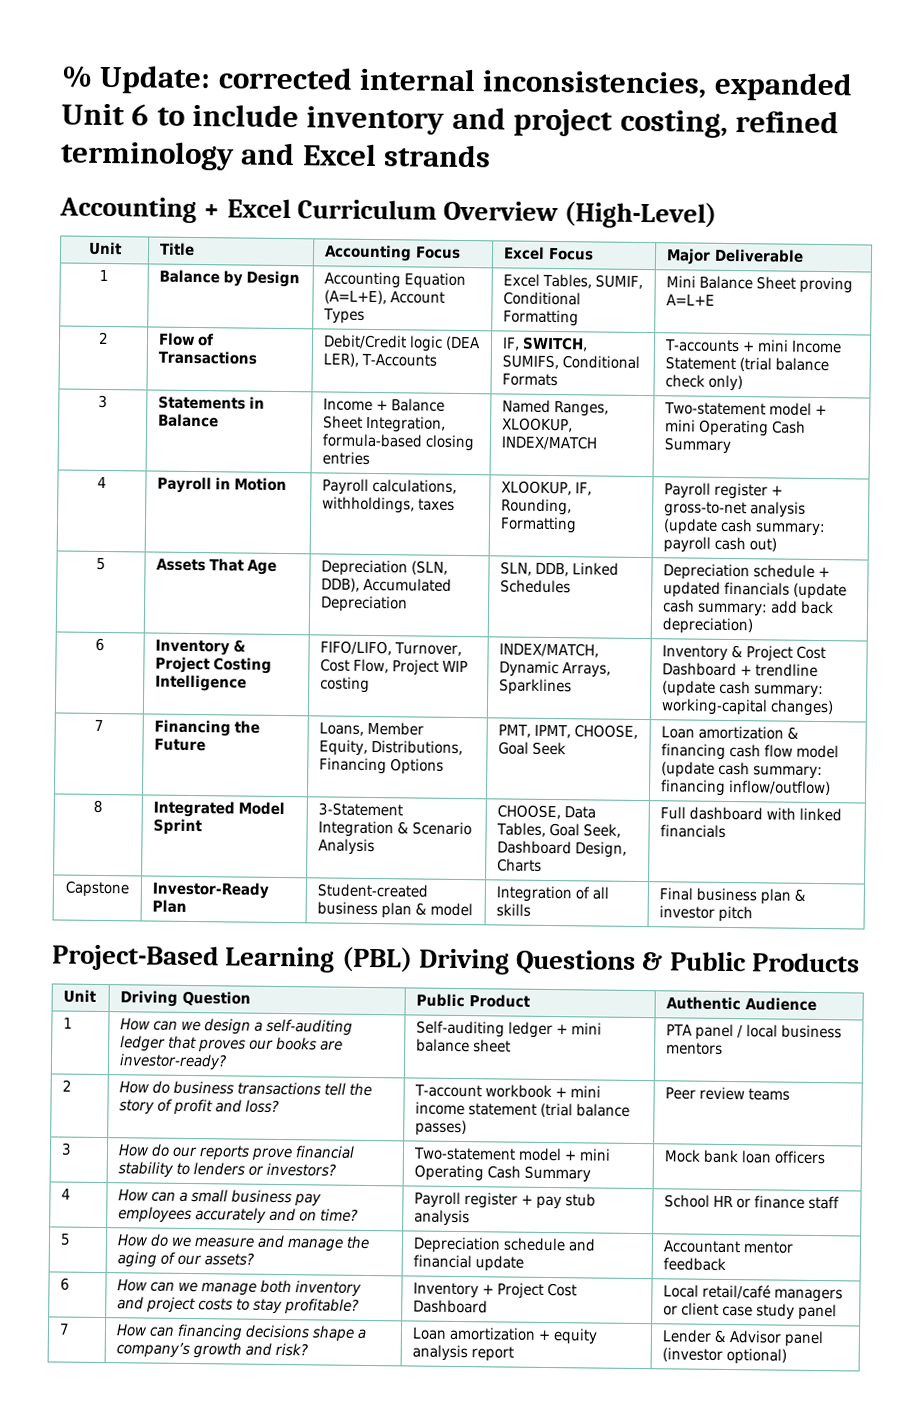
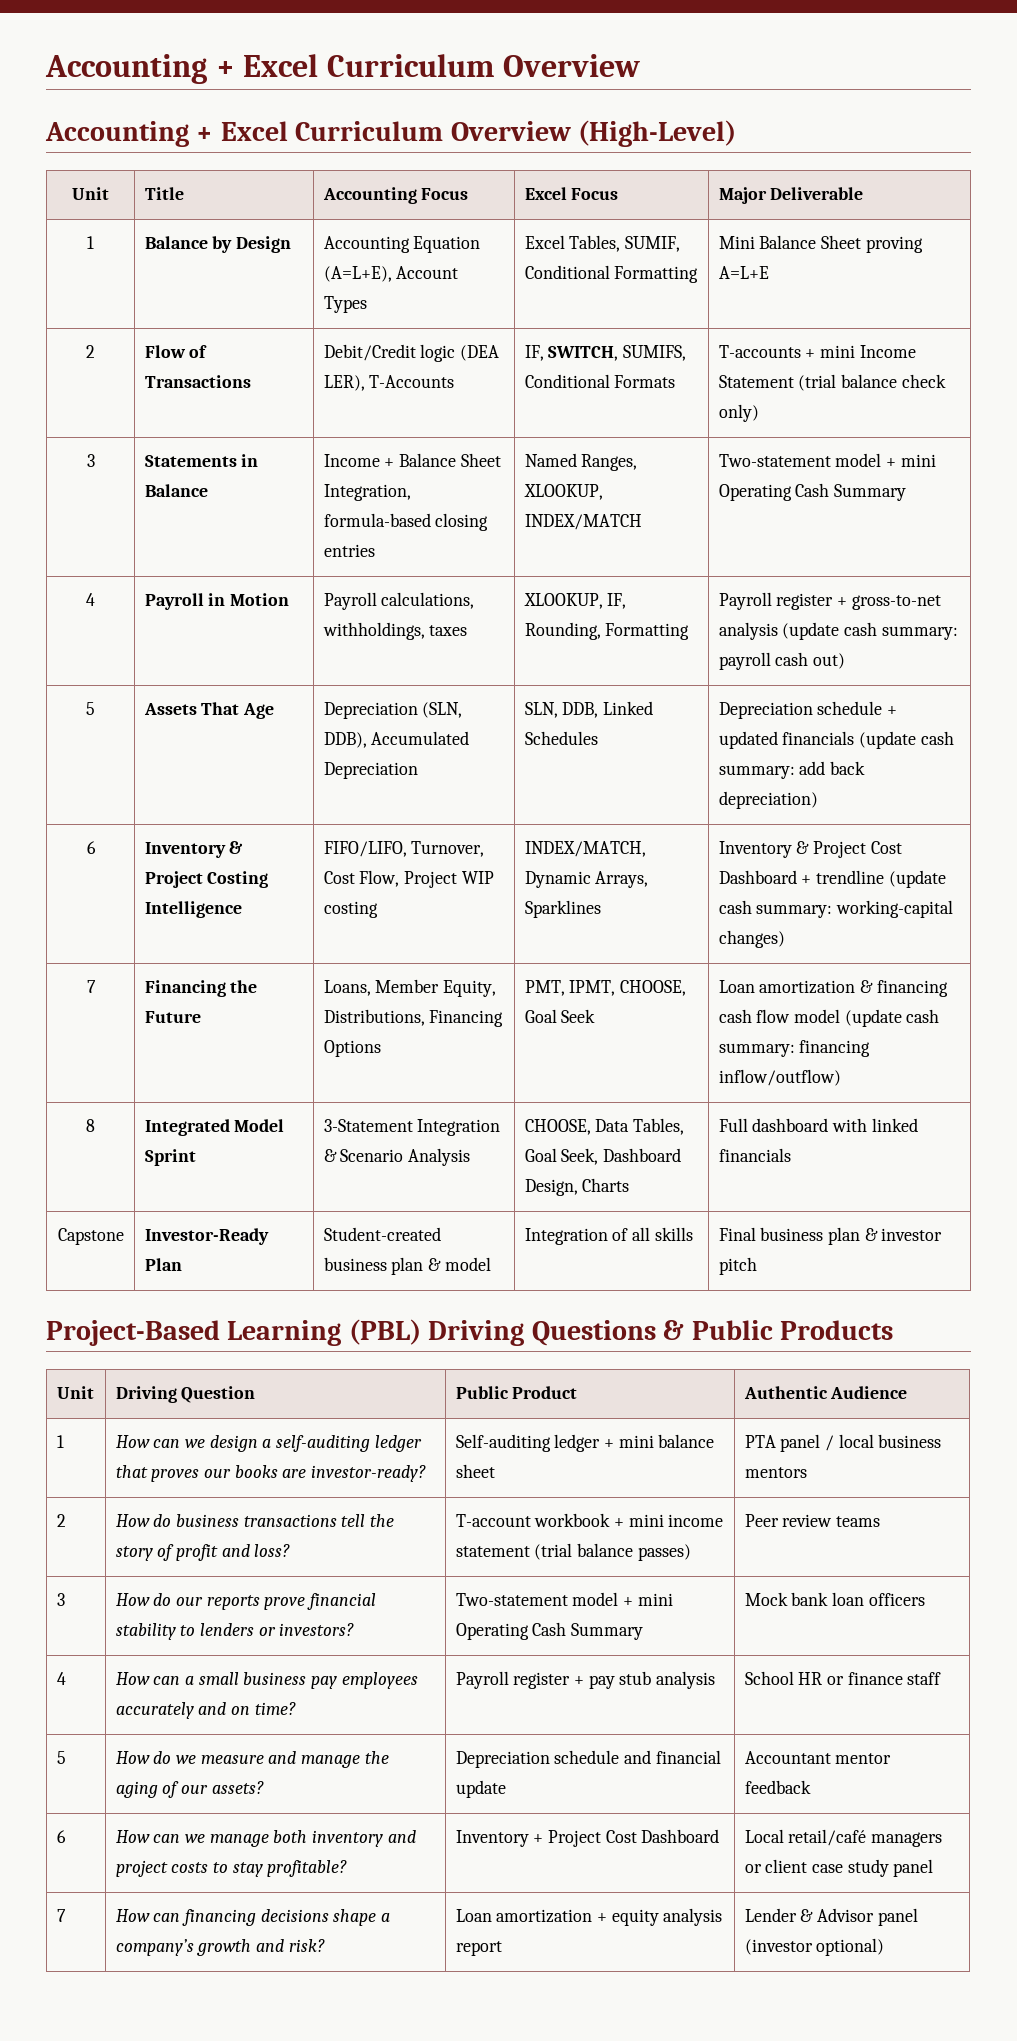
[61,64,853,102] [61,103,839,138] [60,140,492,171] % Update: corrected internal inconsistencies, expanded Unit 6 to include inventory and project costing, refined terminology and Excel strands -> [45,54,641,84] Accounting + Excel Curriculum Overview

